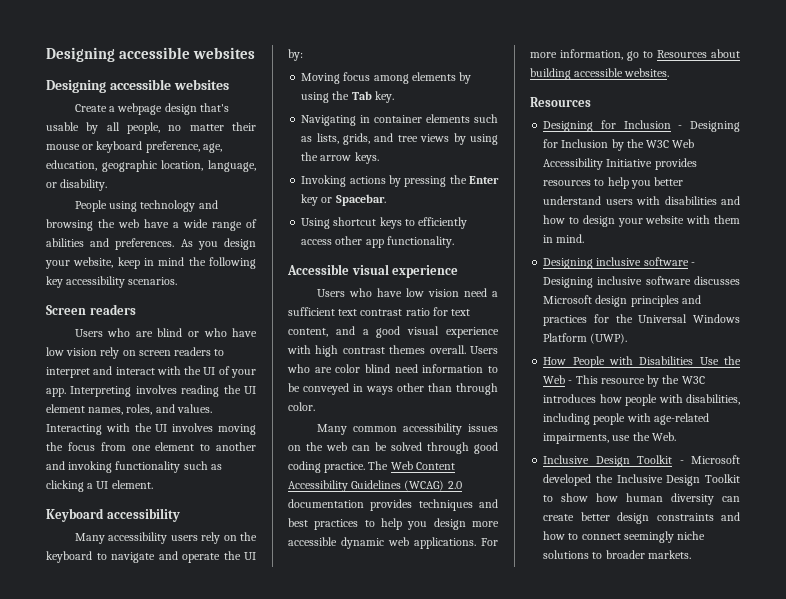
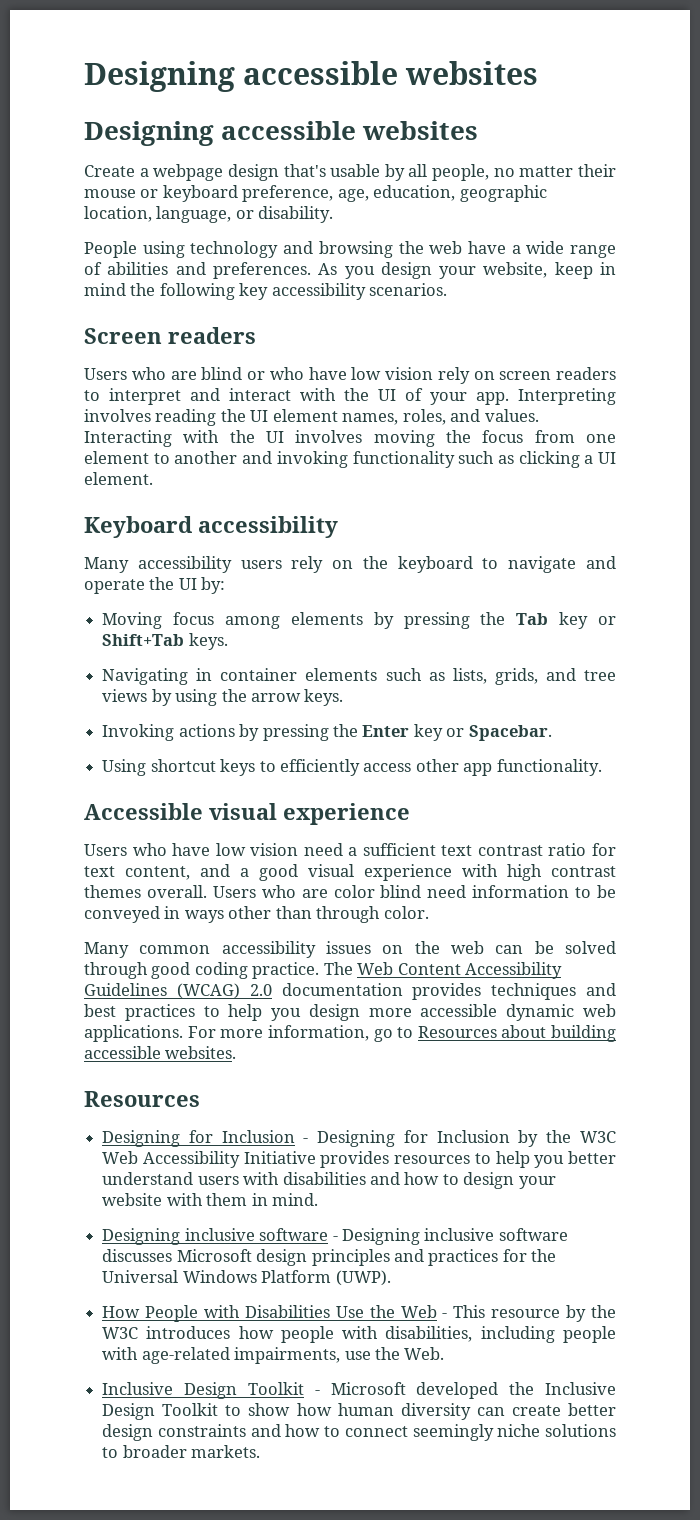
[301,92,330,103] using -> [403,612,470,629] pressing
[374,91,394,103] key. -> [559,612,616,629] [102,633,228,650] key or Shift+Tab keys.

